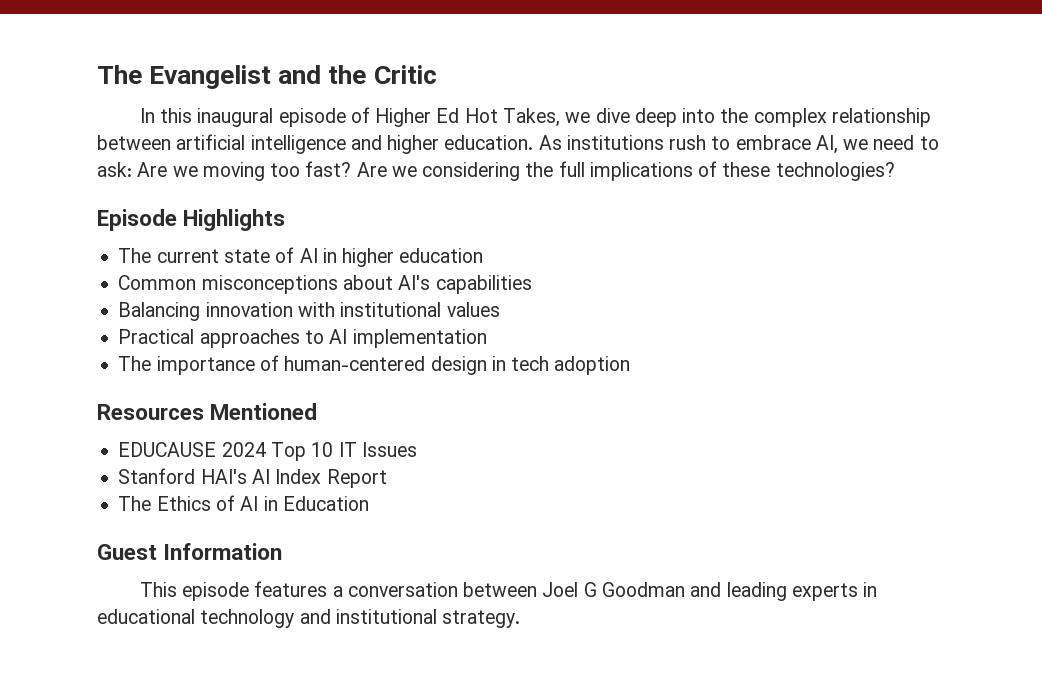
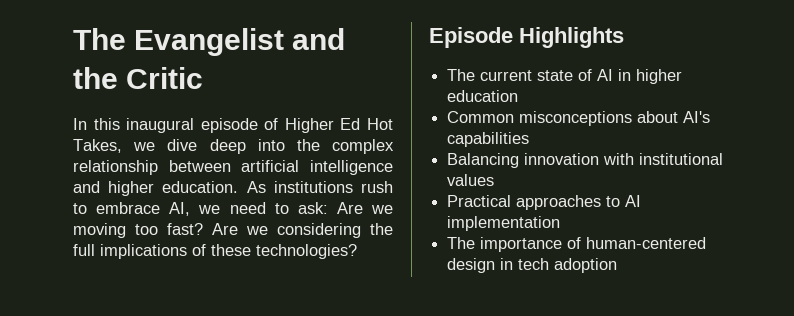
[97,403,318,420] [118,442,417,461] [118,468,387,488] [118,495,369,511] [97,543,283,560] [139,581,878,601] [97,609,521,628] // Resources Mentioned // EDUCAUSE 2024 Top 10 IT Issues // Stanford HAI's AI Index Report // The Ethics of AI in Education // Guest Information // This episode features a conversation between Joel G Goodman and leading experts in educational technology and institutional strategy. -> (618, 265) none

